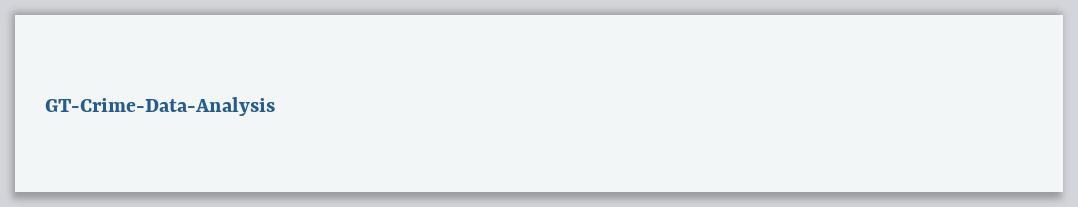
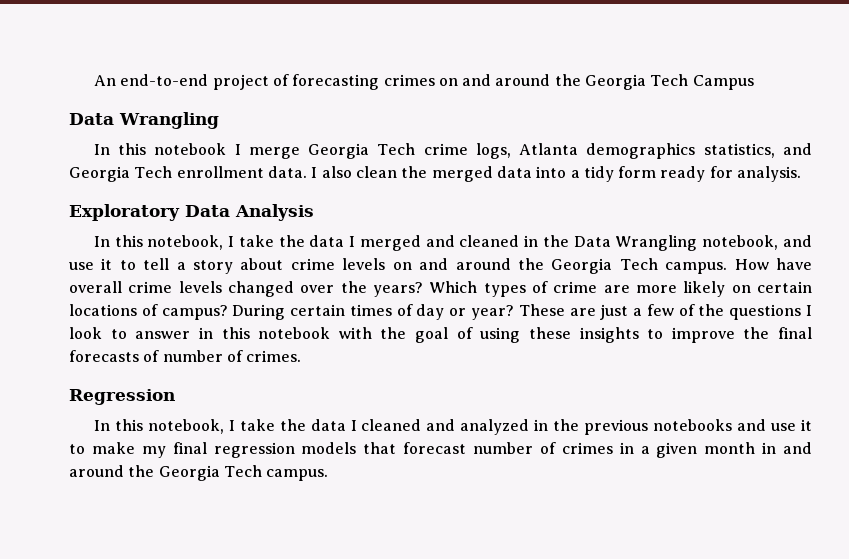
[45,97,275,116] GT-Crime-Data-Analysis -> [93,74,754,90] [69,112,219,129] [93,143,812,159] [69,166,802,182] [69,204,314,221] [93,235,812,251] [69,258,812,274] [69,281,813,297] [69,304,813,320] [69,327,812,343] [69,350,302,362] [69,389,175,405] [93,419,813,435] [69,442,812,458] [69,465,329,481] An end-to-end project of forecasting crimes on and around the Georgia Tech Campus // Data Wrangling // In this notebook I merge Georgia Tech crime logs, Atlanta demographics statistics, and Georgia Tech enrollment data. I also clean the merged data into a tidy form ready for analysis. // Exploratory Data Analysis // In this notebook, I take the data I merged and cleaned in the Data Wrangling notebook, and use it to tell a story about crime levels on and around the Georgia Tech campus. How have overall crime levels changed over the years? Which types of crime are more likely on certain locations of campus? During certain times of day or year? These are just a few of the questions I look to answer in this notebook with the goal of using these insights to improve the final forecasts of number of crimes. // Regression // In this notebook, I take the data I cleaned and analyzed in the previous notebooks and use it to make my final regression models that forecast number of crimes in a given month in and around the Georgia Tech campus.

